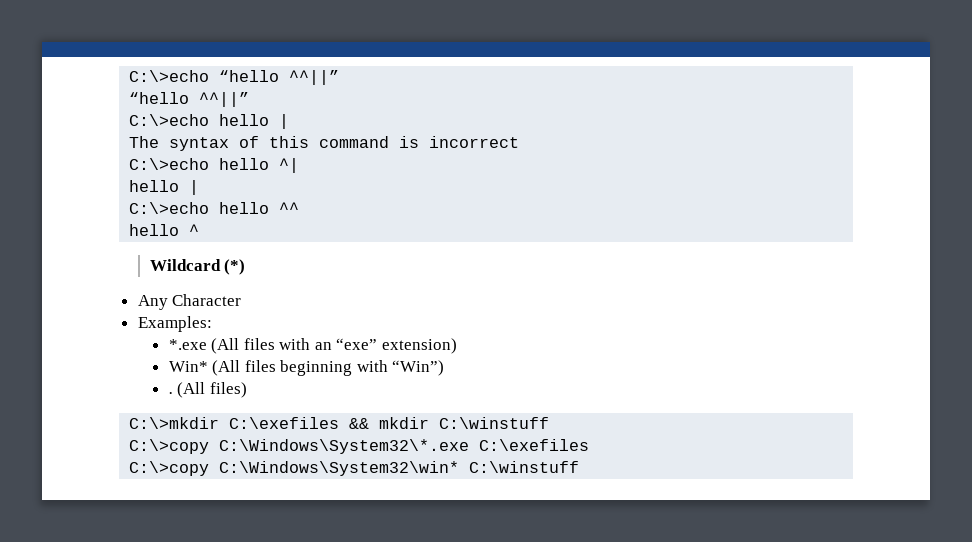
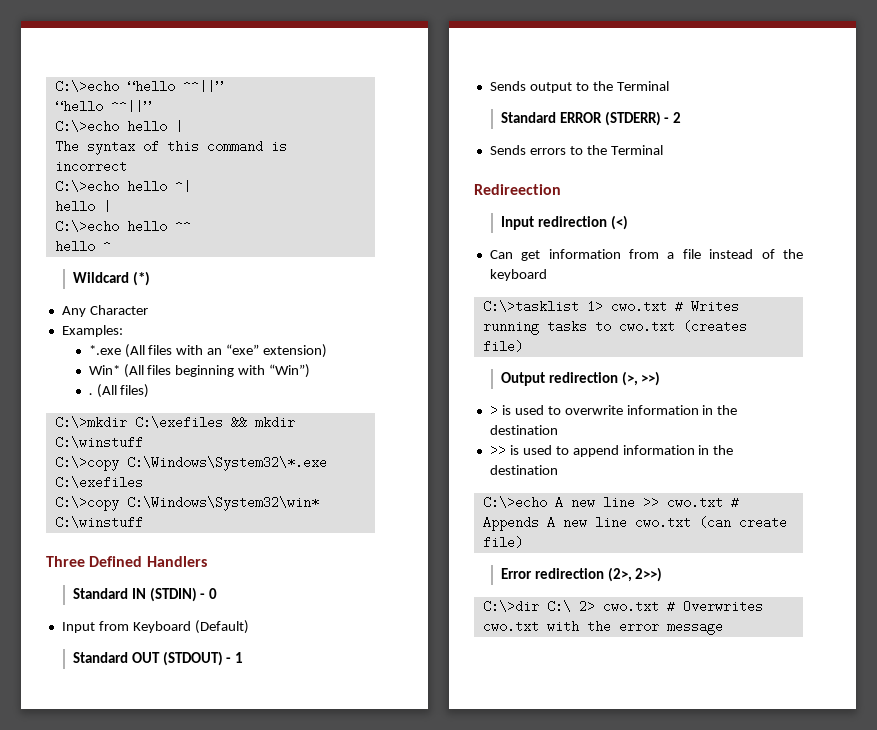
(580, 467) none -> [46,556,207,567] [72,587,218,602] [61,620,249,634] [72,651,244,666] [489,81,669,93] [500,111,682,126] [489,145,663,155] [474,184,561,195] [500,215,628,230] [489,249,803,261] [489,269,547,281] [482,300,739,313] [482,320,747,335] [482,340,523,353] [500,371,661,386] [489,404,738,417] [489,425,558,435] [489,444,734,457] [489,465,558,475] [482,496,739,509] [482,516,787,531] [482,536,523,549] [500,567,663,582] [482,600,763,613] [482,620,723,635] // Three Defined Handlers // Standard IN (STDIN) - 0 // Input from Keyboard (Default) // Standard OUT (STDOUT) - 1 // Sends output to the Terminal // Standard ERROR (STDERR) - 2 // Sends errors to the Terminal // Redireection // Input redirection (<) // Can get information from a file instead of the keyboard // C:\>tasklist 1> cwo.txt # Writes running tasks to cwo.txt (creates file) // Output redirection (>, >>) // > is used to overwrite information in the destination // >> is used to append information in the destination // C:\>echo A new line >> cwo.txt # Appends A new line cwo.txt (can create file) // Error redirection (2>, 2>>) // C:\>dir C:\ 2> cwo.txt # Overwrites cwo.txt with the error message

